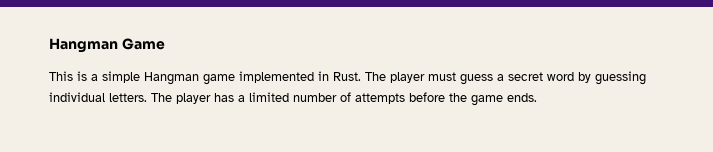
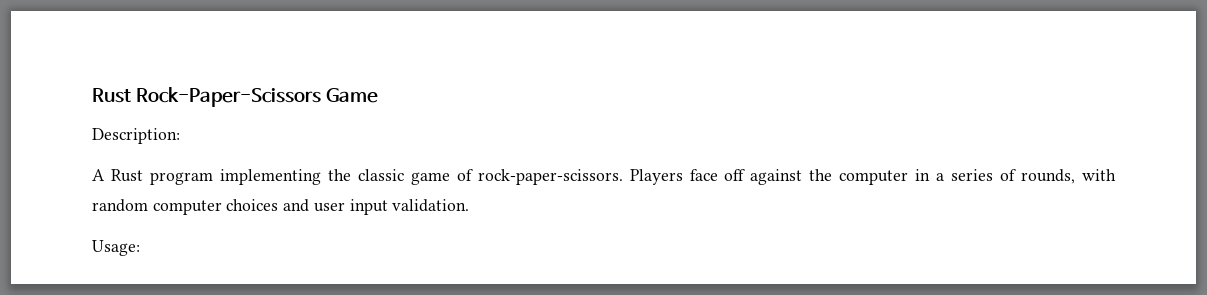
[49,38,118,53] Hangman -> [92,87,321,107] Rust Rock-Paper-Scissors
[49,71,646,85] [49,92,537,106] This is a simple Hangman game implemented in Rust. The player must guess a secret word by guessing individual letters. The player has a limited number of attempts before the game ends. -> [92,128,180,144] [92,169,1117,185] [92,199,470,215] [92,240,140,256] Description: // A Rust program implementing the classic game of rock-paper-scissors. Players face off against the computer in a series of rounds, with random computer choices and user input validation. // Usage:

